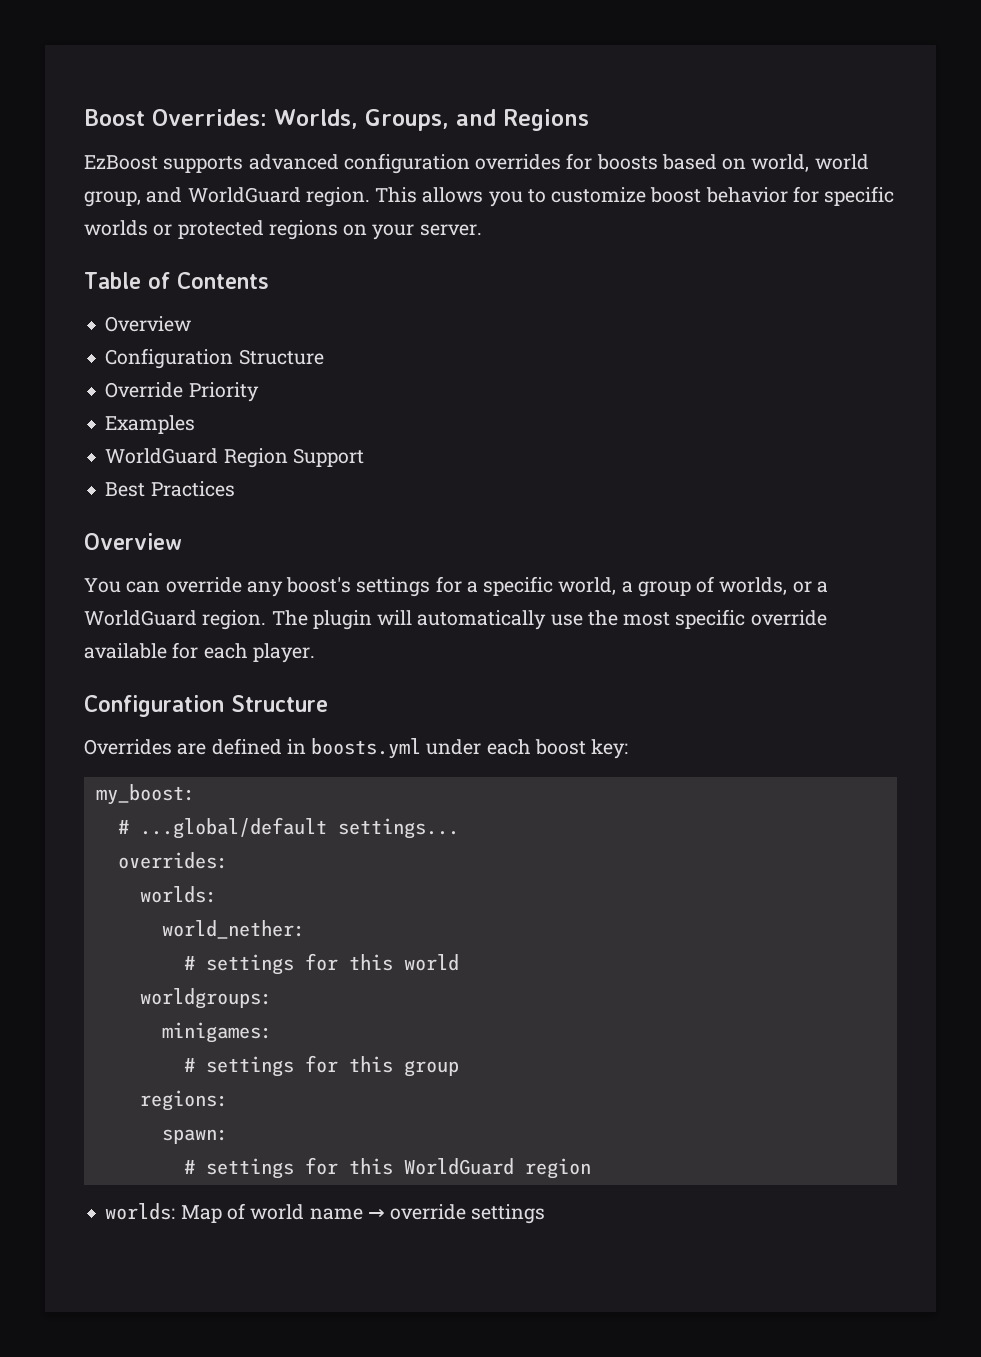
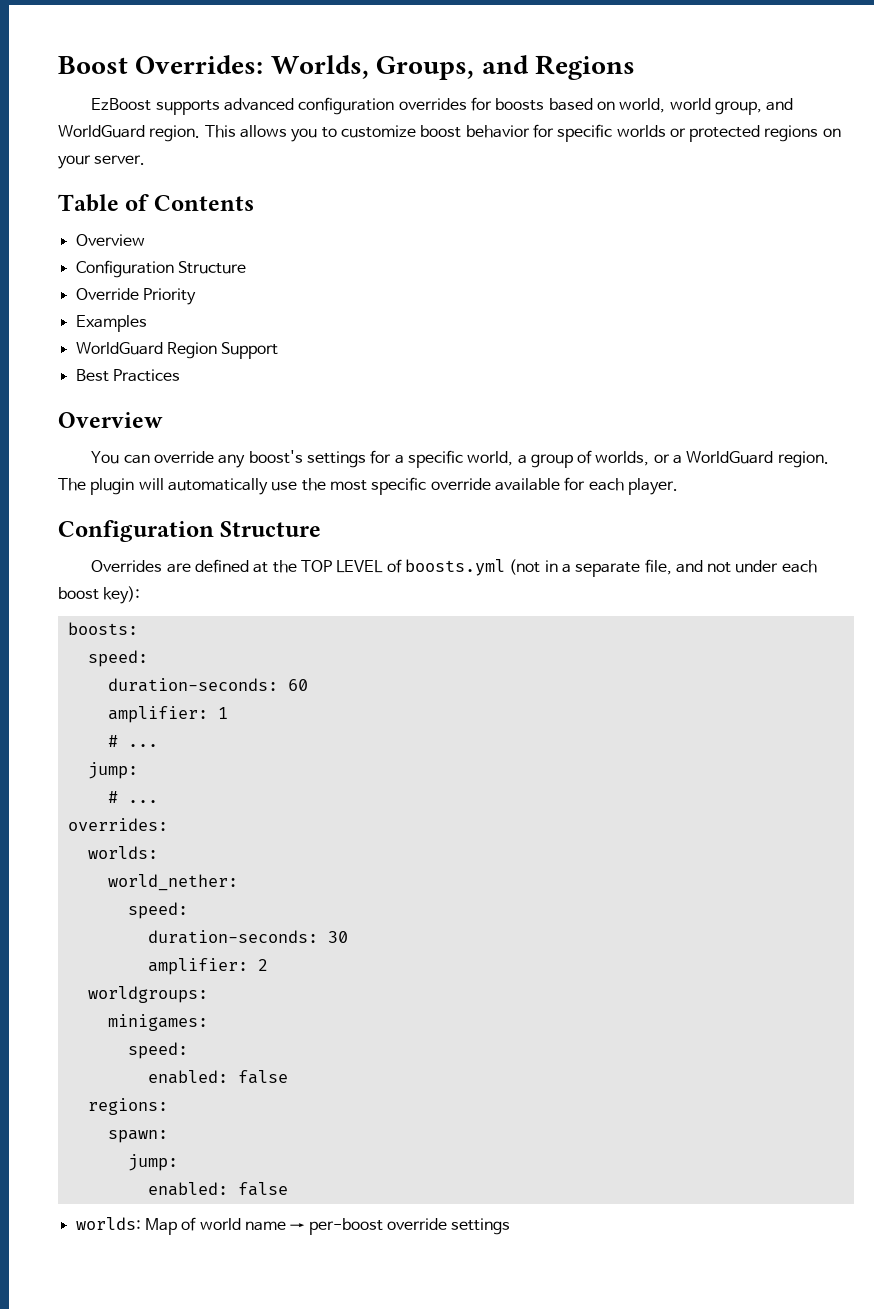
[286,738,629,759] [95,784,195,805] [117,817,459,839] [117,852,228,869] [139,886,217,903] [161,920,305,939] [183,953,459,975] [139,988,272,1009] [161,1022,272,1043] [183,1055,459,1077] [139,1090,228,1111] [161,1129,228,1144] [183,1157,591,1179] in boosts.yml under each boost key: // my_boost: // # ...global/default settings... // overrides: // worlds: // world_nether: // # settings for this world // worldgroups: // minigames: // # settings for this group // regions: // spawn: // # settings for this WorldGuard region -> [253,559,817,577] [58,586,141,604] [67,622,138,635] [87,650,148,667] [107,678,308,692] [107,706,228,723] [107,735,158,747] [87,762,138,779] [107,791,158,803] [67,818,168,831] [87,846,158,859] [107,874,238,891] [127,902,188,919] [147,930,348,944] [147,958,268,975] [87,986,208,1003] [107,1014,208,1031] [127,1042,188,1059] [147,1070,288,1084] [87,1098,168,1115] [107,1130,168,1143] [127,1154,178,1171] [147,1182,288,1196] at the TOP LEVEL of boosts.yml (not in a separate file, and not under each boost key): // boosts: // speed: // duration-seconds: 60 // amplifier: 1 // # ... // jump: // # ... // overrides: // worlds: // world_nether: // speed: // duration-seconds: 30 // amplifier: 2 // worldgroups: // minigames: // speed: // enabled: false // regions: // spawn: // jump: // enabled: false
(385, 1214) none -> [308,1218,383,1235] per-boost

